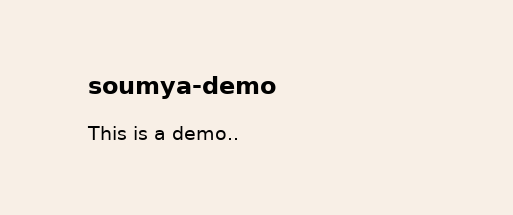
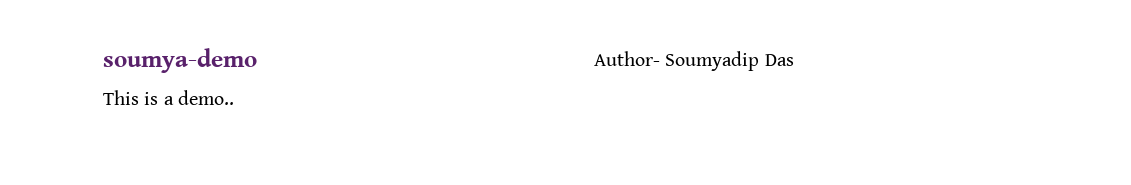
(239, 133) none -> [594,51,794,71] // Author- Soumyadip Das

